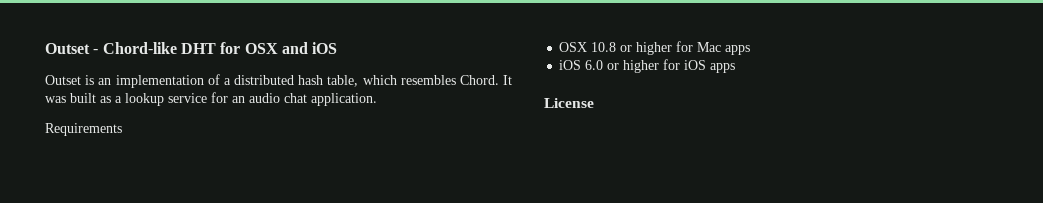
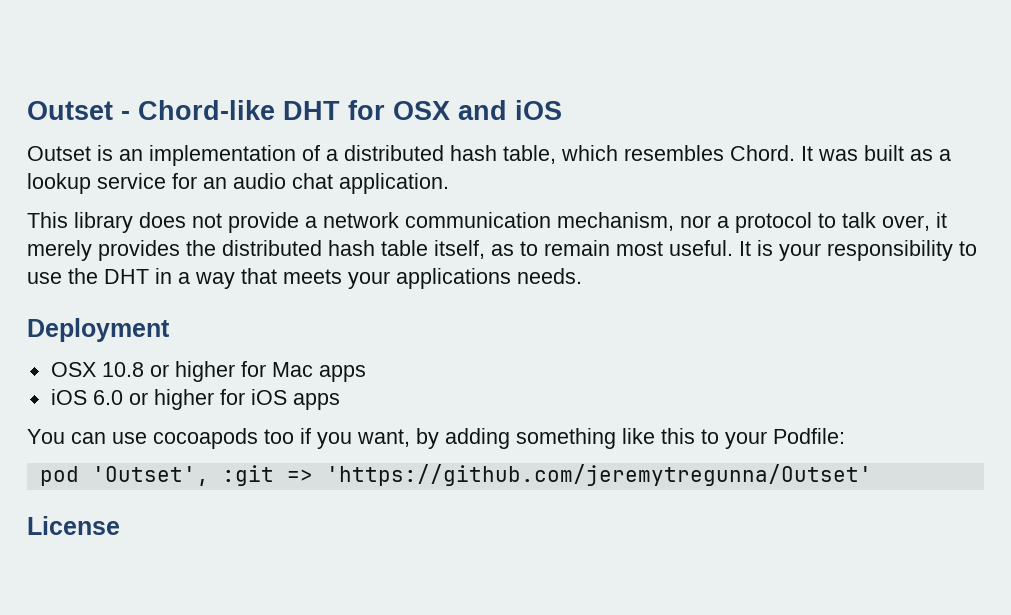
[45,123,122,136] Requirements -> [27,212,947,233] [27,240,977,261] [27,268,582,289] [27,318,170,342] This library does not provide a network communication mechanism, nor a protocol to talk over, it merely provides the distributed hash table itself, as to remain most useful. It is your responsibility to use the DHT in a way that meets your applications needs. // Deployment
(736, 68) none -> [27,428,845,449] [39,464,872,486] // You can use cocoapods too if you want, by adding something like this to your Podfile: // pod 'Outset', :git => 'https://github.com/jeremytregunna/Outset'

